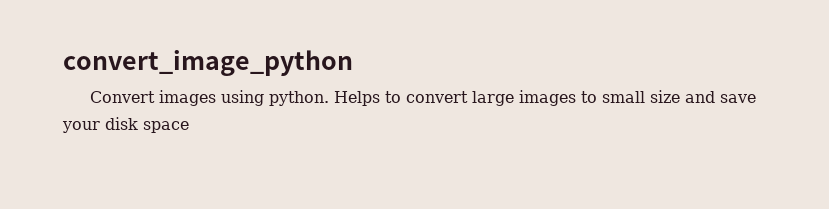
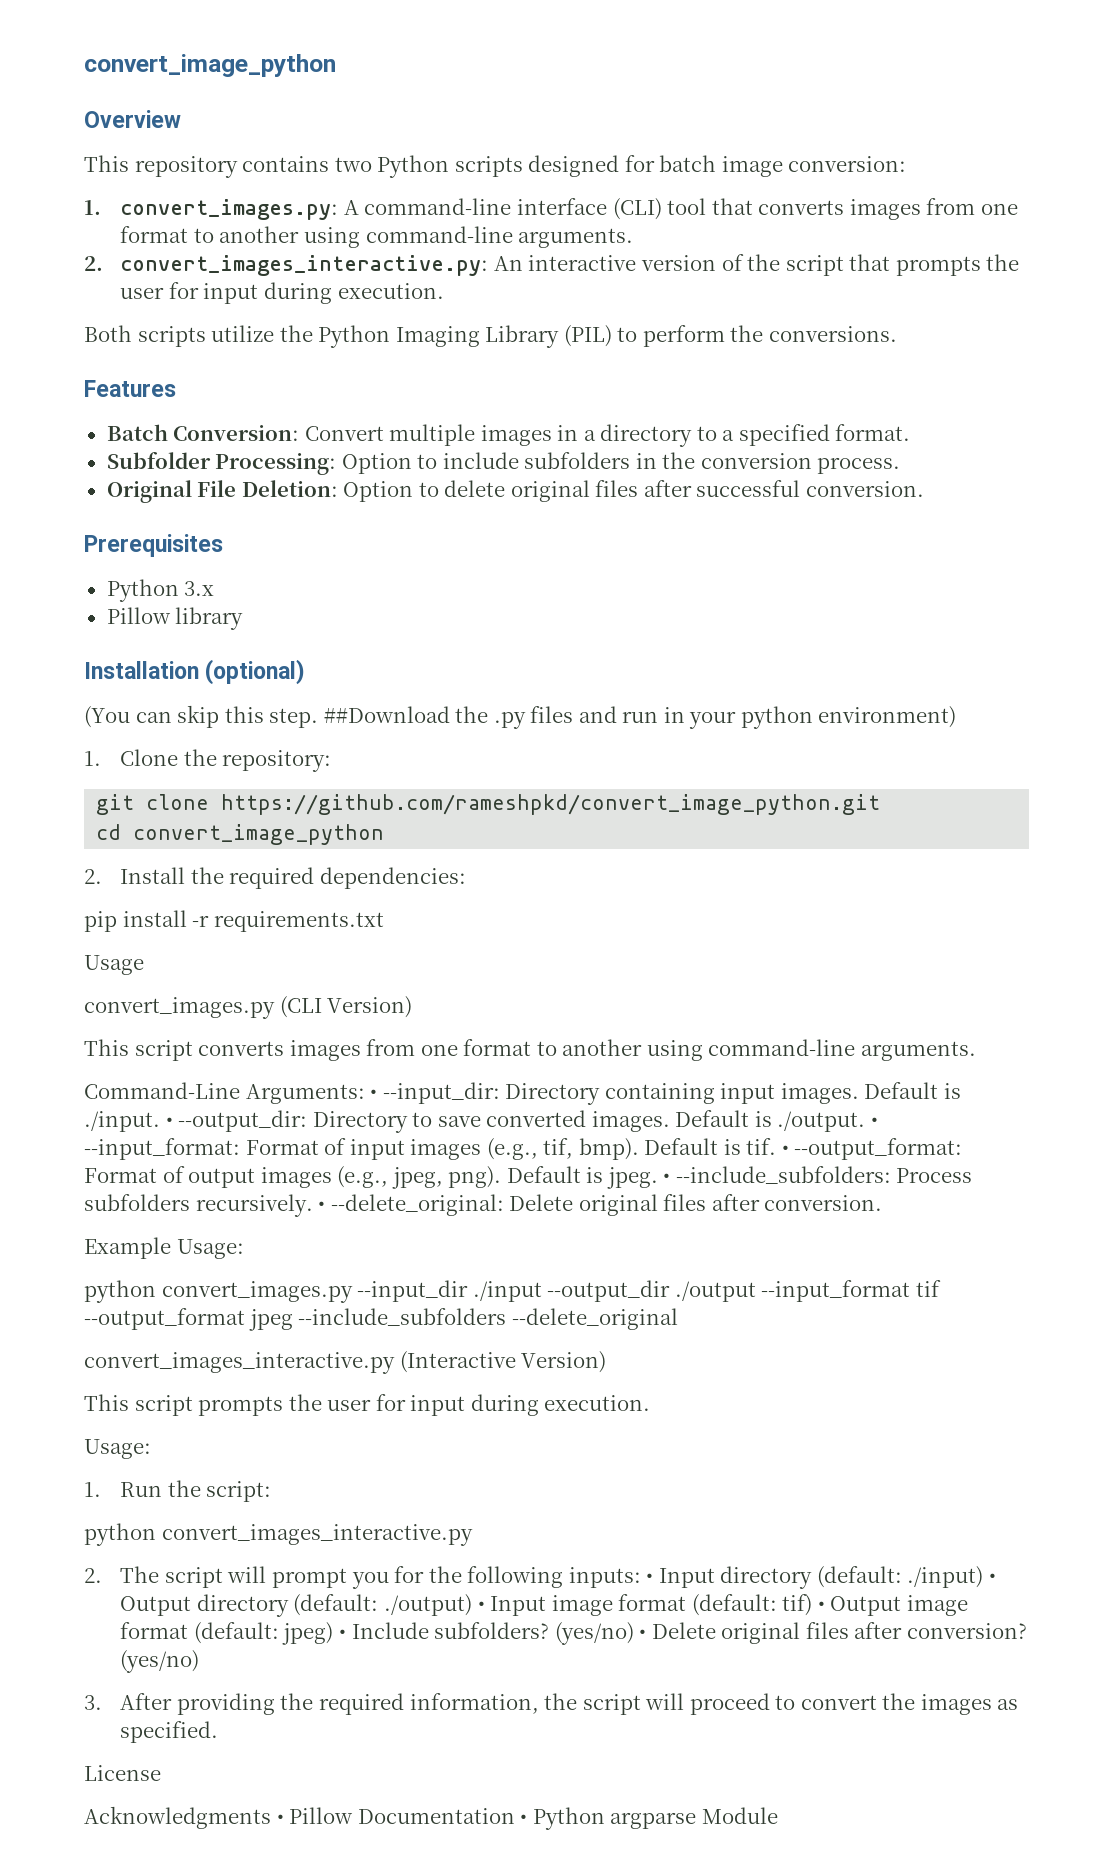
[63,50,353,76] [89,90,756,106] [62,117,189,133] convert_image_python // Convert images using python. Helps to convert large images to small size and save your disk space -> [84,54,336,77] [84,110,181,128] [84,155,907,178] [84,198,1018,220] [120,226,634,248] [84,254,1020,276] [120,282,444,304] [84,325,897,348] [84,380,176,397] [106,424,911,447] [106,452,901,475] [106,480,924,503] [84,534,223,557] [106,579,215,602] [106,607,244,630] [84,659,306,685] [84,705,957,729] [84,749,332,772] [96,794,881,815] [96,824,385,845] [84,867,466,889] [84,910,384,932] [84,955,144,975] [84,996,413,1019] [84,1039,976,1061] [84,1082,961,1105] [84,1110,878,1133] [84,1138,963,1160] [84,1166,973,1189] [84,1194,883,1217] [84,1237,244,1259] [84,1280,941,1303] [84,1308,678,1331] [84,1351,607,1374] [84,1394,651,1416] [84,1439,151,1459] [84,1480,272,1502] [84,1523,473,1546] [84,1566,996,1589] [120,1594,968,1617] [120,1622,1027,1645] [120,1650,200,1673] [84,1693,1019,1715] [120,1721,219,1743] [84,1765,161,1781] [84,1806,778,1830] convert_image_python // Overview // This repository contains two Python scripts designed for batch image conversion: // 1. convert_images.py: A command-line interface (CLI) tool that converts images from one format to another using command-line arguments. // 2. convert_images_interactive.py: An interactive version of the script that prompts the user for input during execution. // Both scripts utilize the Python Imaging Library (PIL) to perform the conversions. // Features // Batch Conversion: Convert multiple images in a directory to a specified format. // Subfolder Processing: Option to include subfolders in the conversion process. // Original File Deletion: Option to delete original files after successful conversion. // Prerequisites // Python 3.x // Pillow library // Installation (optional) // (You can skip this step. ##Download the .py files and run in your python environment) // 1. Clone the repository: // git clone https://github.com/rameshpkd/convert_image_python.git // cd convert_image_python // 2. Install the required dependencies: // pip install -r requirements.txt // Usage // convert_images.py (CLI Version) // This script converts images from one format to another using command-line arguments. // Command-Line Arguments: • --input_dir: Directory containing input images. Default is ./input. • --output_dir: Directory to save converted images. Default is ./output. • --input_format: Format of input images (e.g., tif, bmp). Default is tif. • --output_format: Format of output images (e.g., jpeg, png). Default is jpeg. • --include_subfolders: Process subfolders recursively. • --delete_original: Delete original files after conversion. // Example Usage: // python convert_images.py --input_dir ./input --output_dir ./output --input_format tif --output_format jpeg --include_subfolders --delete_original // convert_images_interactive.py (Interactive Version) // This script prompts the user for input during execution. // Usage: // 1. Run the script: // python convert_images_interactive.py // 2. The script will prompt you for the following inputs: • Input directory (default: ./input) • Output directory (default: ./output) • Input image format (default: tif) • Output image format (default: jpeg) • Include subfolders? (yes/no) • Delete original files after conversion? (yes/no) // 3. After providing the required information, the script will proceed to convert the images as specified. // License // Acknowledgments • Pillow Documentation • Python argparse Module

